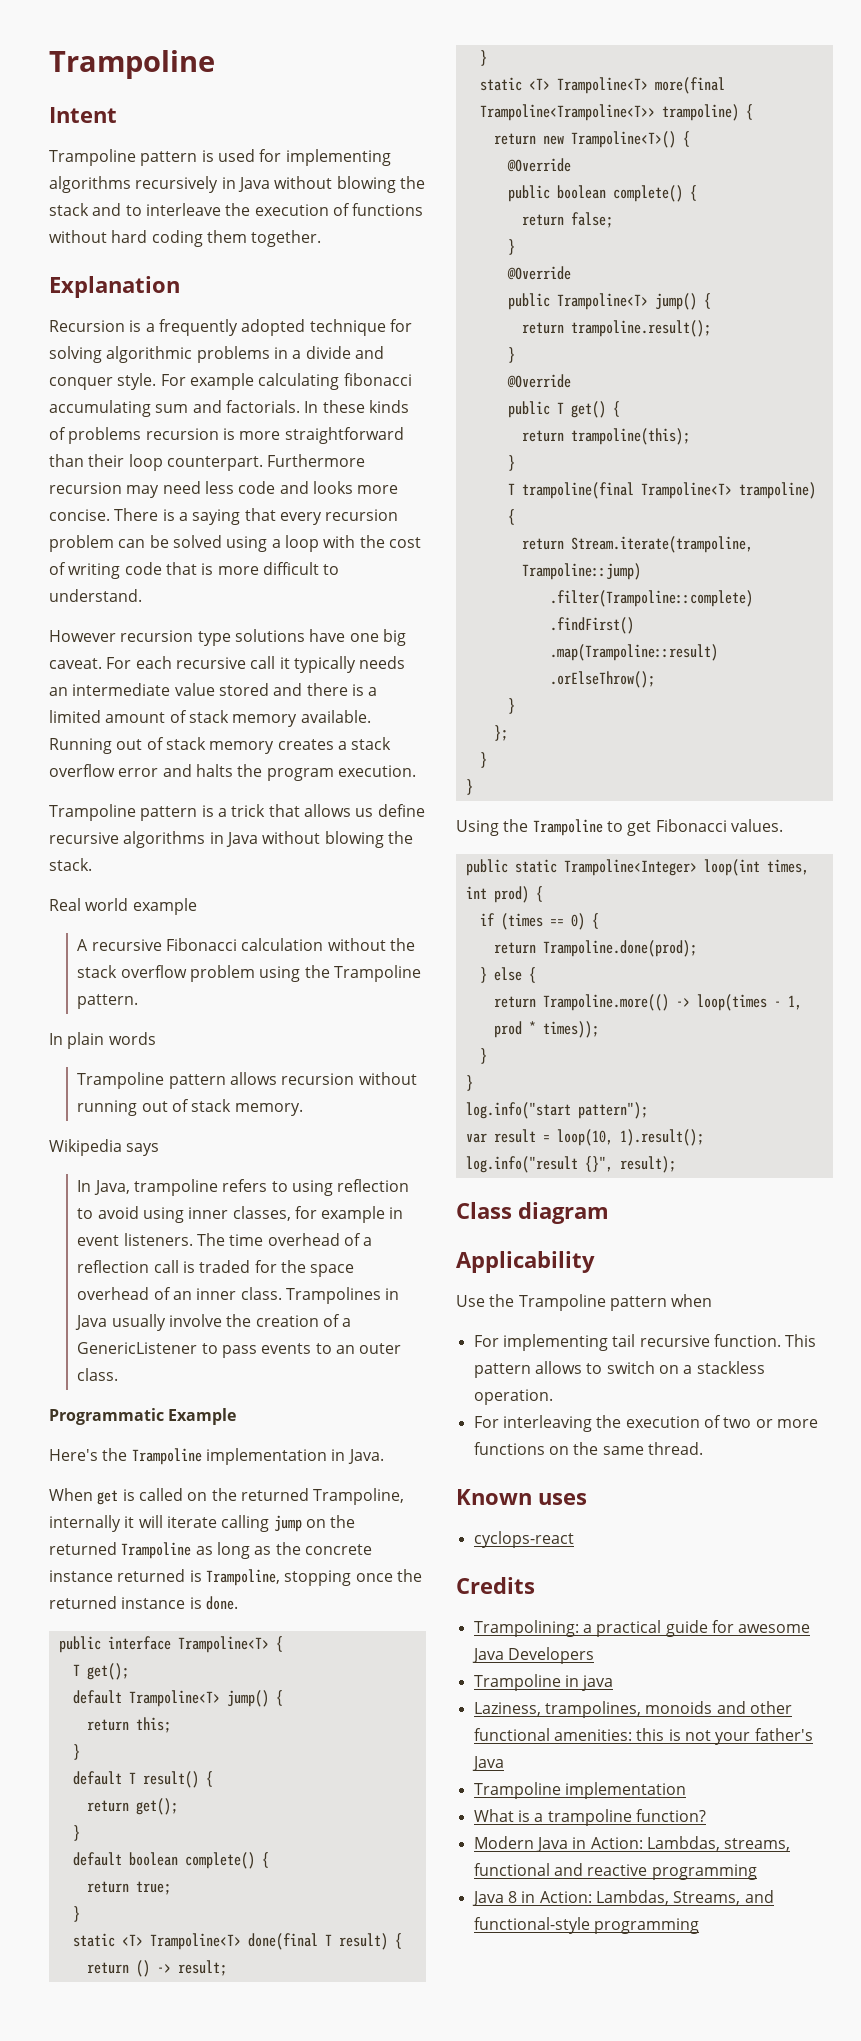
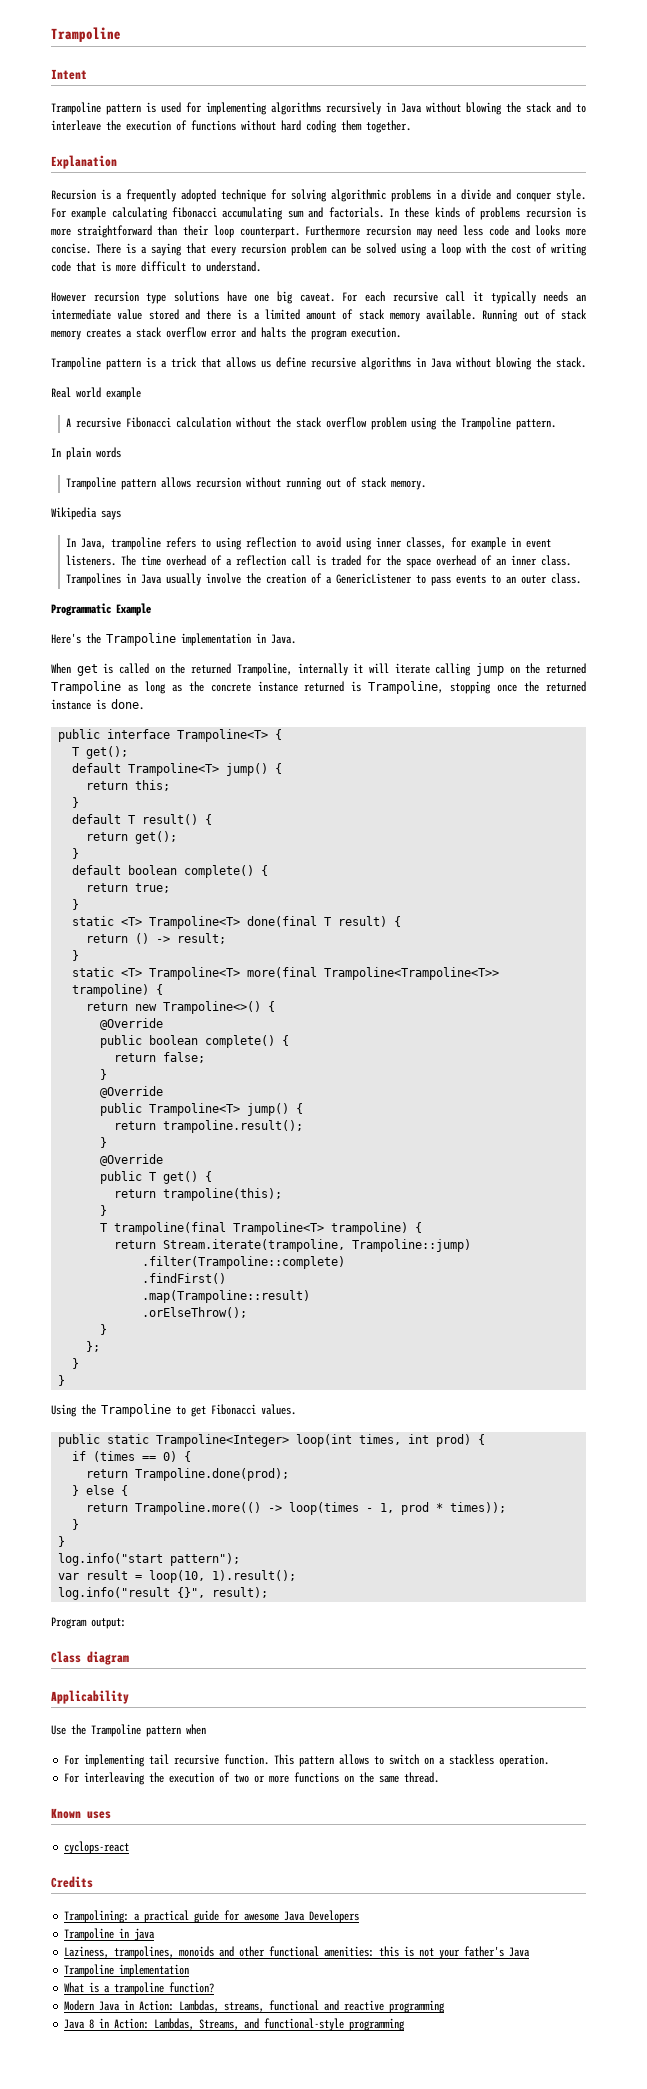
[570,131,676,148] Trampoline<T>() -> [163,1001,262,1014] Trampoline<>()
(676, 1164) none -> [51,1617,126,1629] // Program output:

